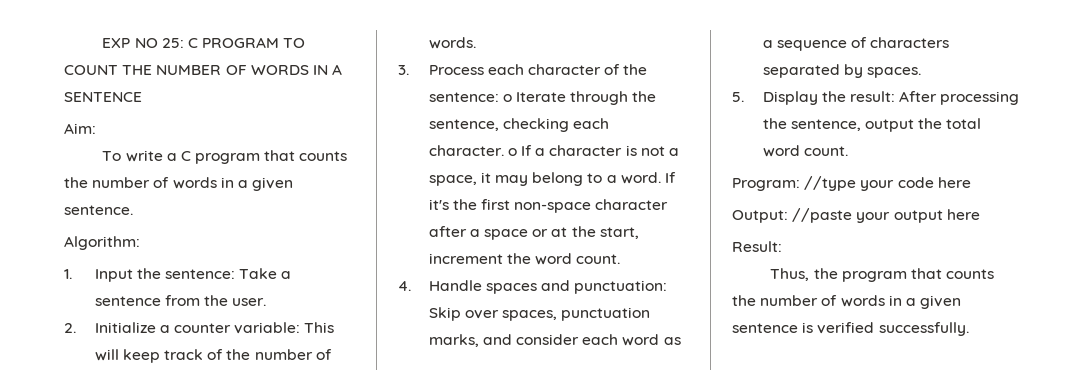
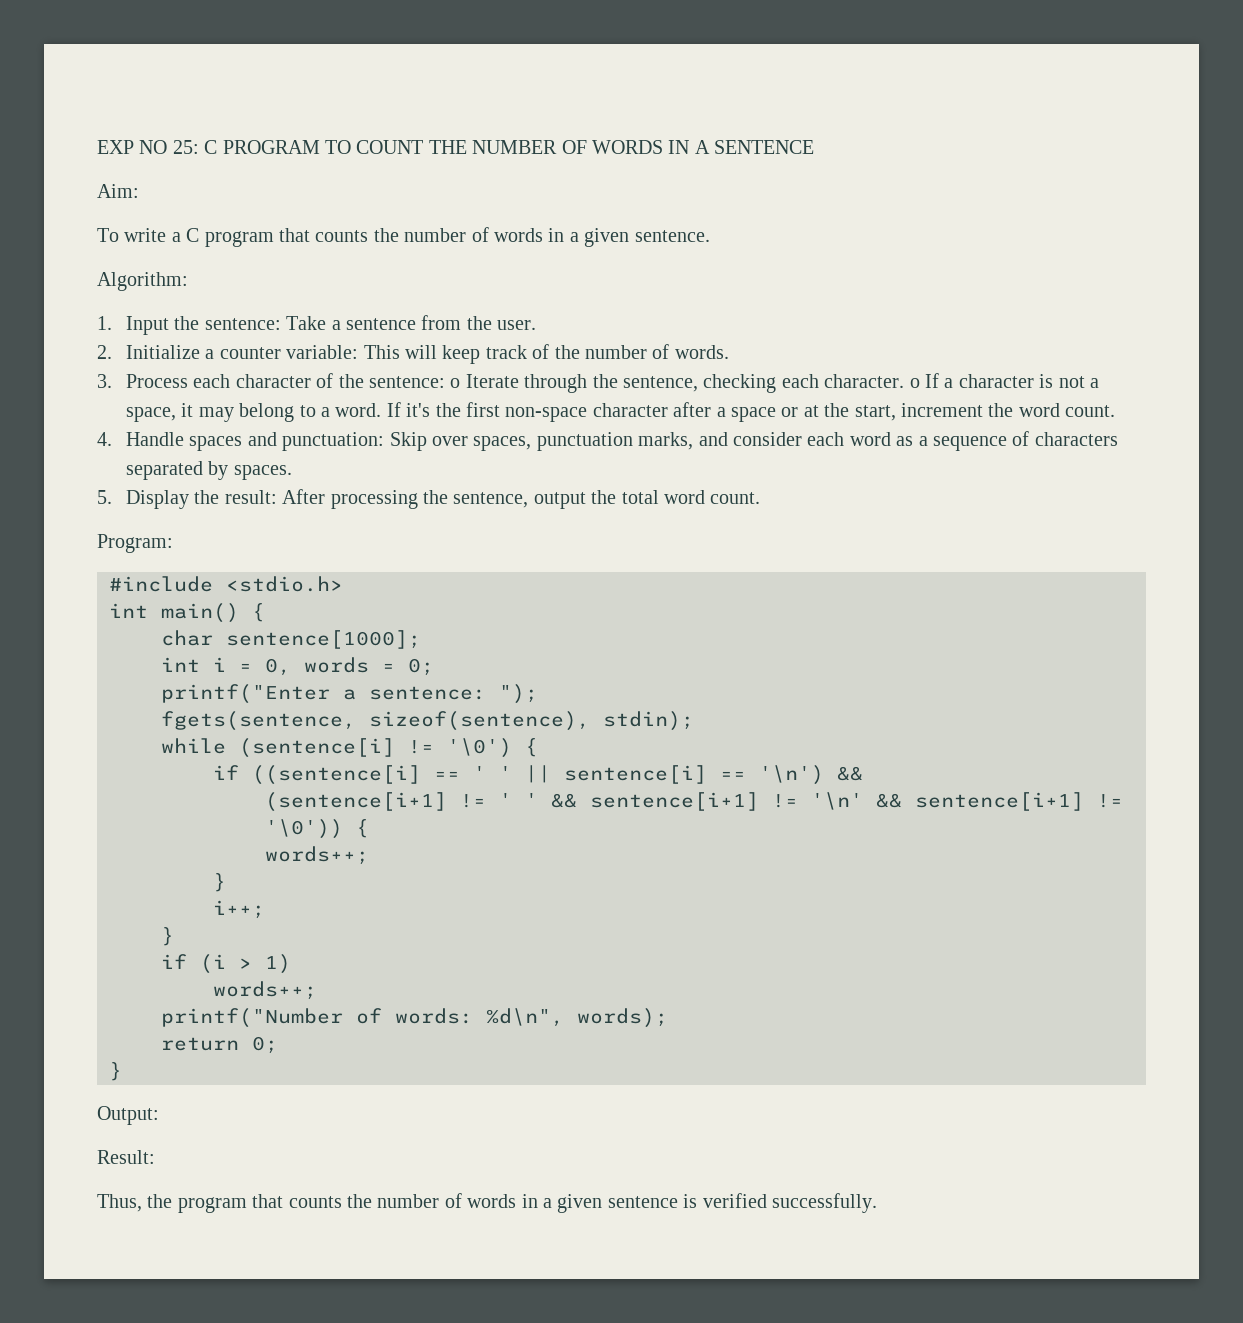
[804,176,971,191] [732,208,980,223] //type your code here // Output: //paste your output here -> [109,576,343,592] [109,603,265,623] [161,630,421,649] [161,657,434,676] [161,684,538,704] [161,711,694,731] [161,738,538,758] [213,765,863,785] [265,792,1123,812] [265,819,369,839] [265,846,369,865] [213,873,226,892] [213,900,265,919] [161,927,174,946] [161,954,291,974] [213,981,317,1000] [161,1008,668,1028] [161,1036,278,1054] [109,1062,122,1081] [97,1106,159,1125] // #include <stdio.h> // int main() { // char sentence[1000]; // int i = 0, words = 0; // printf("Enter a sentence: "); // fgets(sentence, sizeof(sentence), stdin); // while (sentence[i] != '\0') { // if ((sentence[i] == ' ' || sentence[i] == '\n') && // (sentence[i+1] != ' ' && sentence[i+1] != '\n' && sentence[i+1] != '\0')) { // words++; // } // i++; // } // if (i > 1) // words++; // printf("Number of words: %d\n", words); // return 0; // } // Output:

